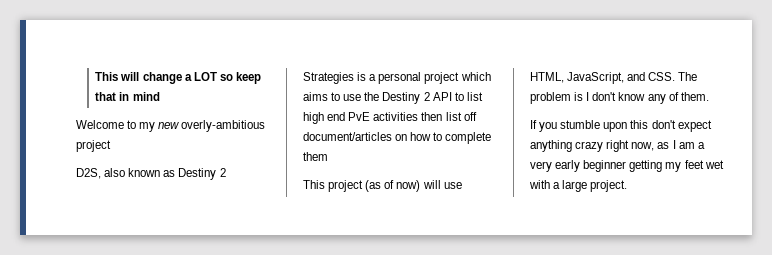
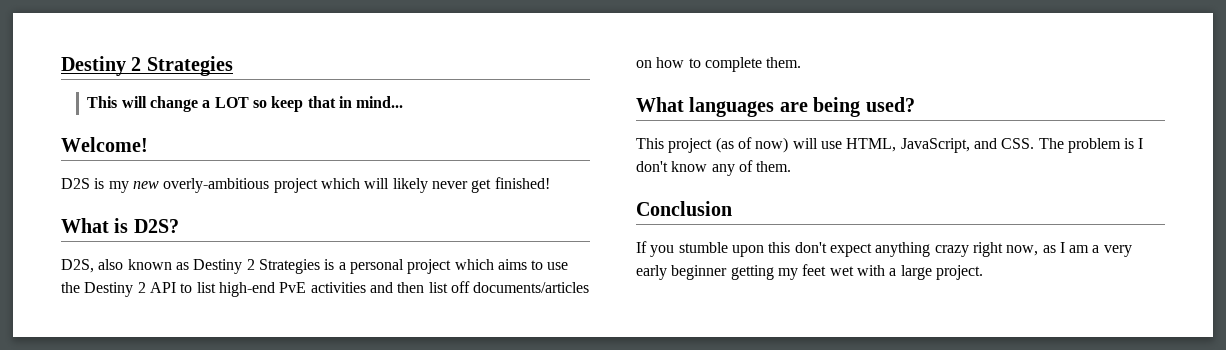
(95, 76) none -> [61,56,233,76] Destiny 2 Strategies //
[132,92,160,101] [76,120,137,129] mind // Welcome to -> [356,96,404,108] [61,137,148,152] [61,178,105,189] mind... // Welcome! // D2S is
(111, 146) none -> [320,177,550,193] [61,218,179,233] which will likely never get finished! // What is D2S?
[303,112,346,124] high end -> [218,282,275,297] high-end
(419, 116) none -> [369,282,393,293] and
[303,132,392,141] document/articles -> [473,282,590,293] documents/articles
[303,152,328,161] them -> [766,57,802,68] [636,97,915,117] them. // What languages are being used?
(709, 96) none -> [636,201,732,216] // Conclusion

